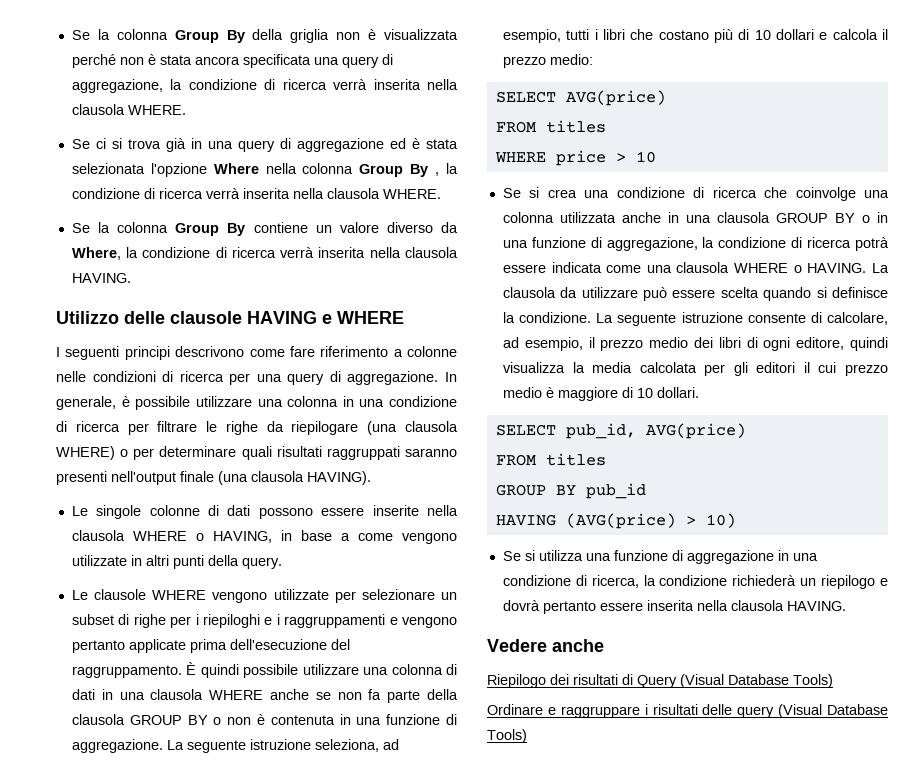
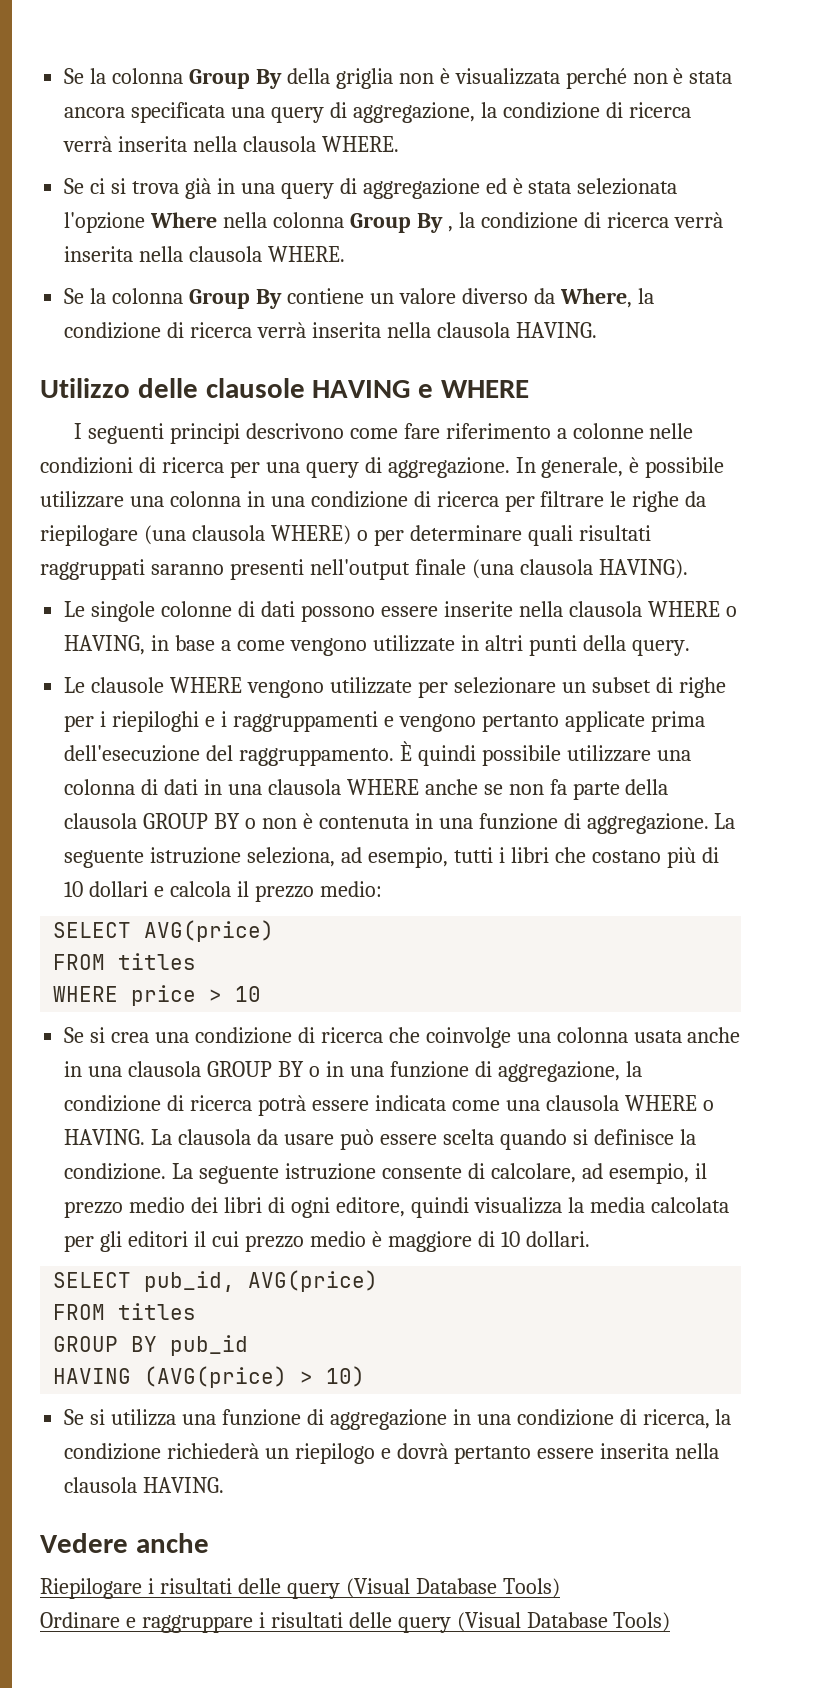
[559,212,616,223] utilizzata -> [633,1030,682,1043] usata
[581,287,638,298] utilizzare -> [283,1134,334,1145] usare
[487,674,677,688] Riepilogo dei risultati di Query -> [40,1578,340,1599] Riepilogare i risultati delle query

